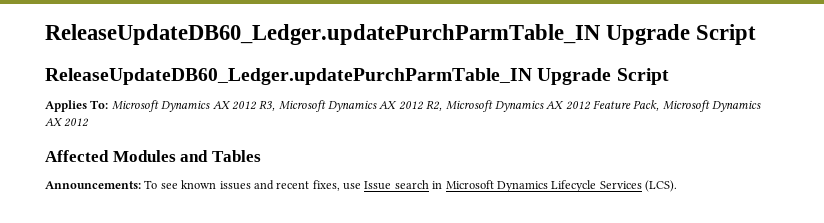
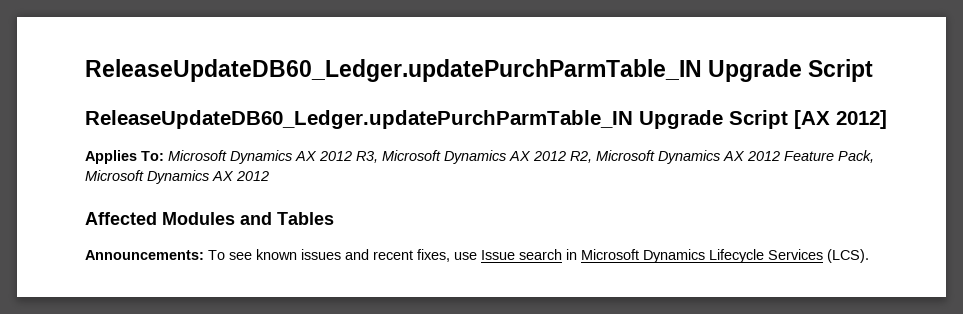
(669, 76) none -> [794,110,887,129] [AX 2012]

